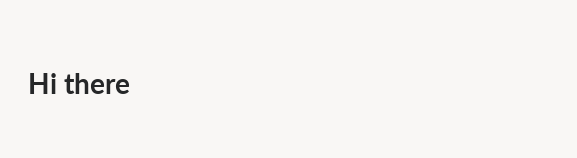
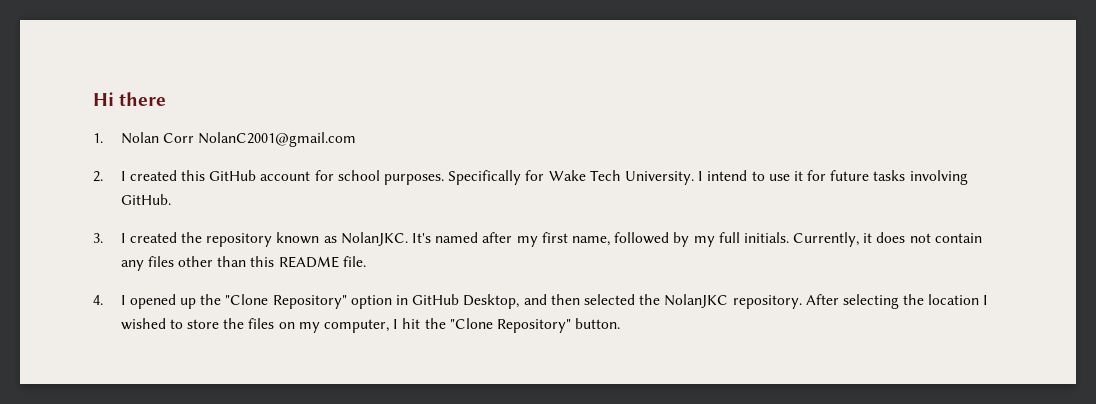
(131, 83) none -> [93,132,357,147] [93,170,968,185] [120,194,171,205] [93,232,982,247] [120,256,366,271] [93,294,989,309] [120,318,621,333] // 1. Nolan Corr NolanC2001@gmail.com // 2. I created this GitHub account for school purposes. Specifically for Wake Tech University. I intend to use it for future tasks involving GitHub. // 3. I created the repository known as NolanJKC. It's named after my first name, followed by my full initials. Currently, it does not contain any files other than this README file. // 4. I opened up the "Clone Repository" option in GitHub Desktop, and then selected the NolanJKC repository. After selecting the location I wished to store the files on my computer, I hit the "Clone Repository" button.

